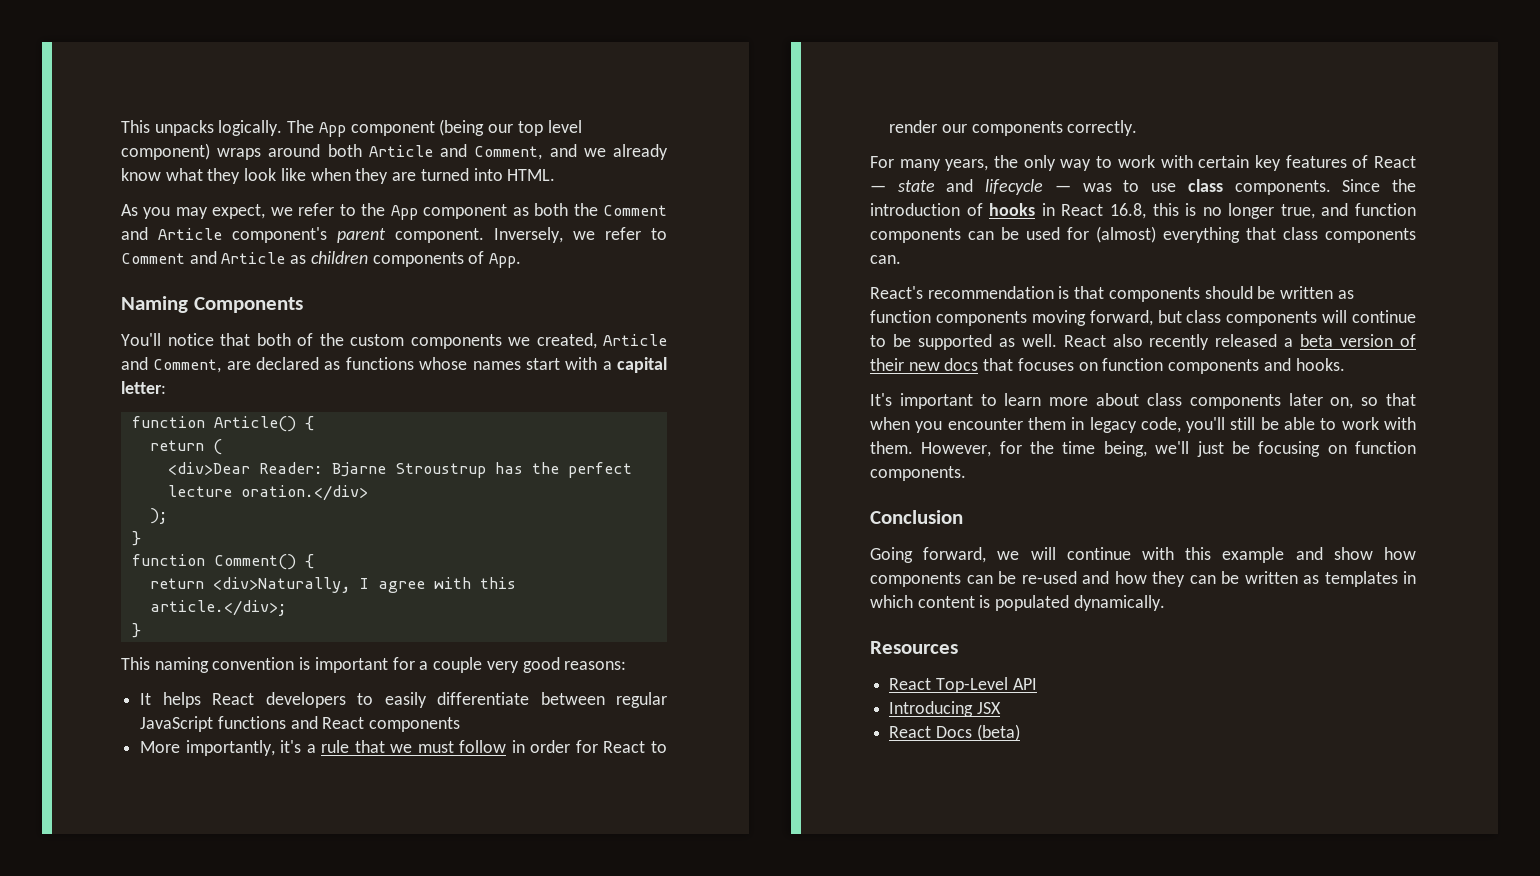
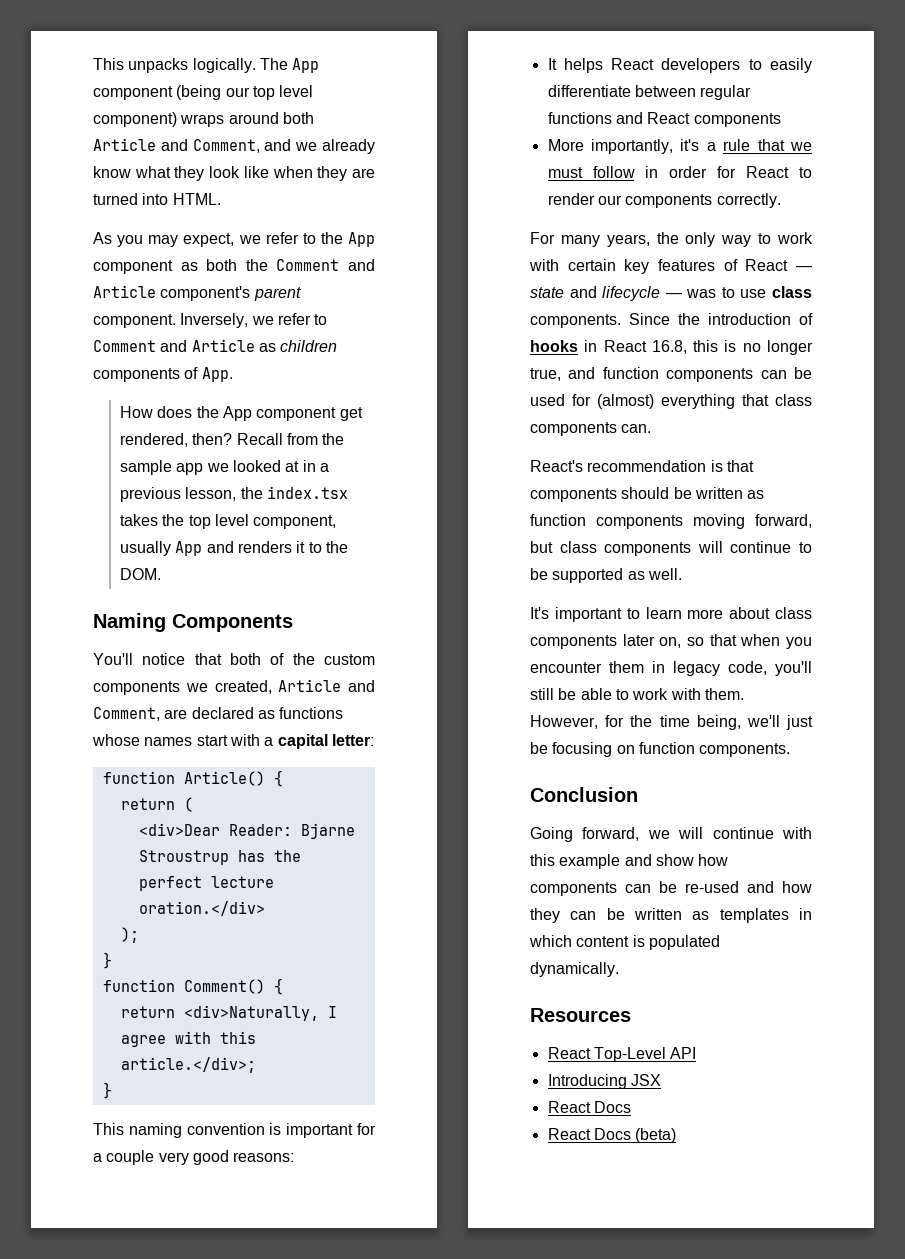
(522, 260) none -> [119,406,363,421] [119,433,345,447] [119,460,329,475] [119,486,348,502] [119,514,337,529] [119,541,348,556] [119,568,161,580] // How does the App component get rendered, then? Recall from the sample app we looked at in a previous lesson, the index.tsx takes the top level component, usually App and renders it to the DOM.
[140,716,214,732] JavaScript -> (752, 92) none
[1063,334,1416,350] [870,358,1345,374] React also recently released a beta version of their new docs that focuses on function components and hooks. -> (682, 574) none
(972, 732) none -> [547,1128,631,1140] // React Docs

